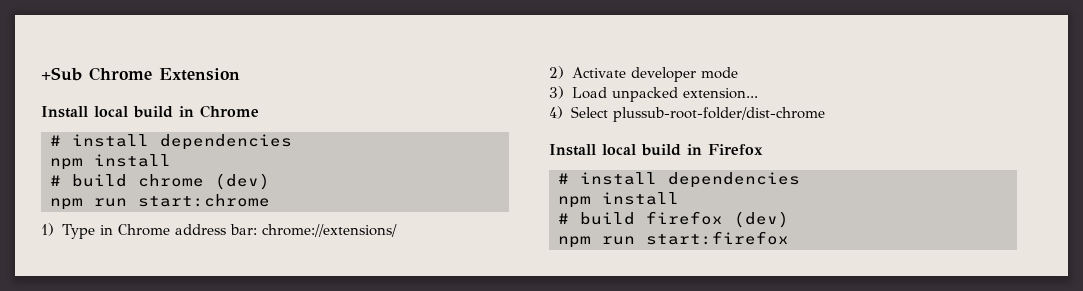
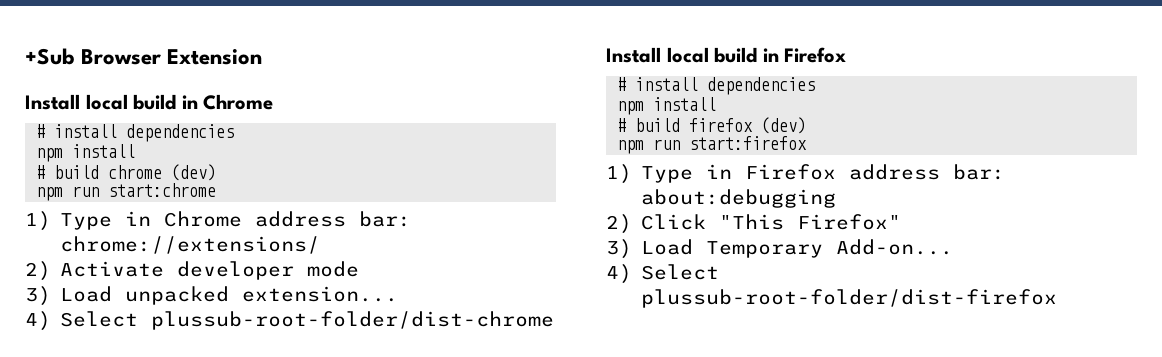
[89,67,152,81] Chrome -> [81,49,162,65] Browser
(789, 238) none -> [606,164,1006,184] [641,189,837,208] [606,214,902,234] [606,239,954,259] [606,264,720,284] [641,289,1058,308] // 1) Type in Firefox address bar: about:debugging // 2) Click "This Firefox" // 3) Load Temporary Add-on... // 4) Select plussub-root-folder/dist-firefox

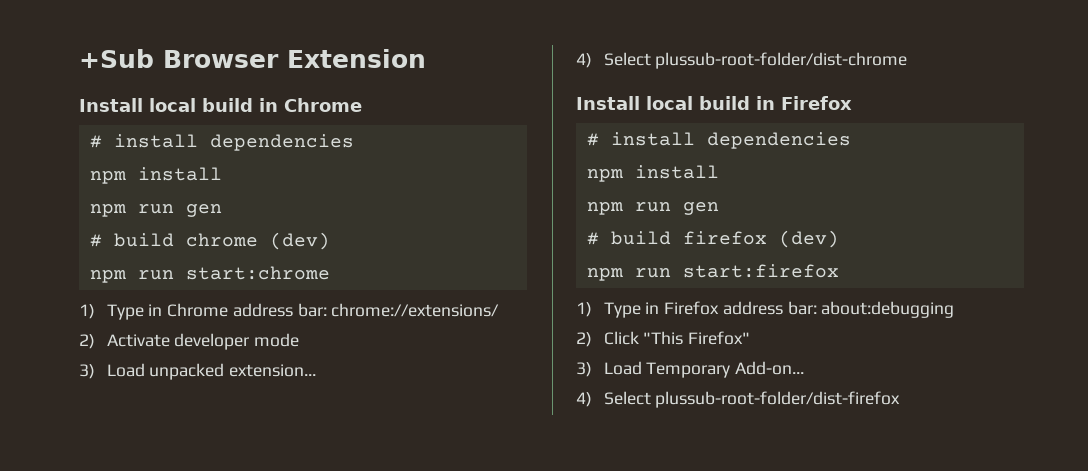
(136, 151) none -> [89,204,222,217] // npm run gen
(717, 104) none -> [586,202,719,215] // npm run gen

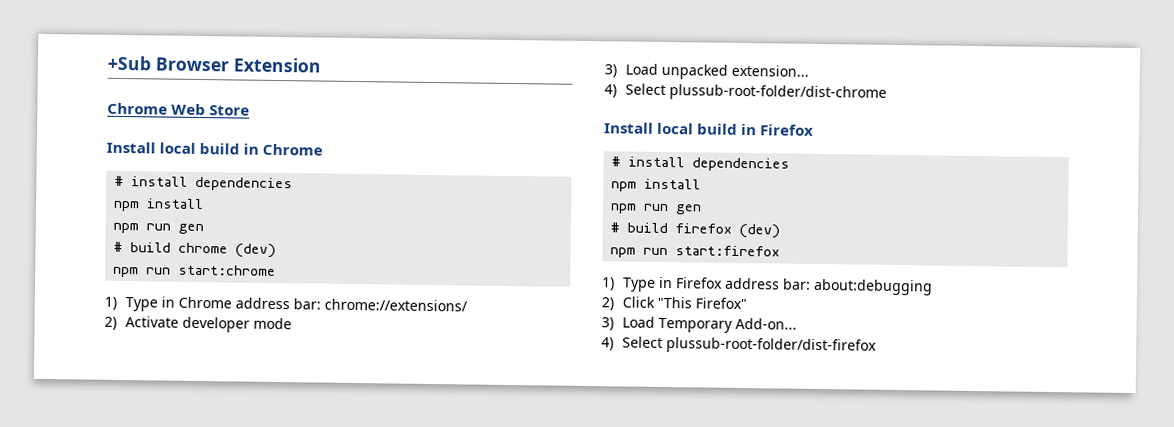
(426, 58) none -> [107,102,251,116] // Chrome Web Store

